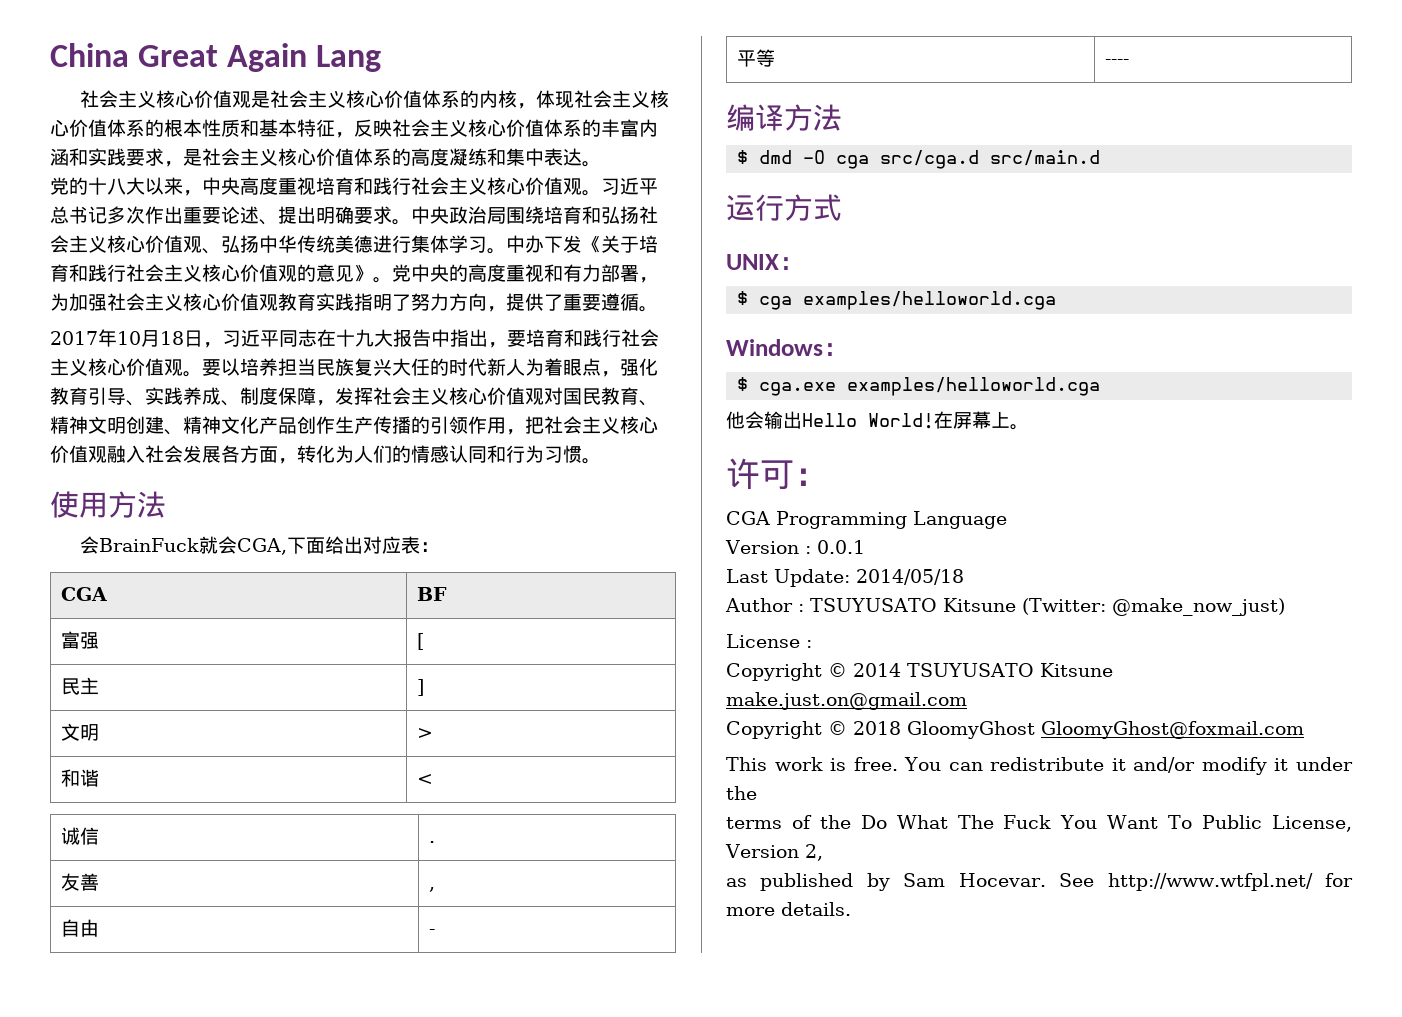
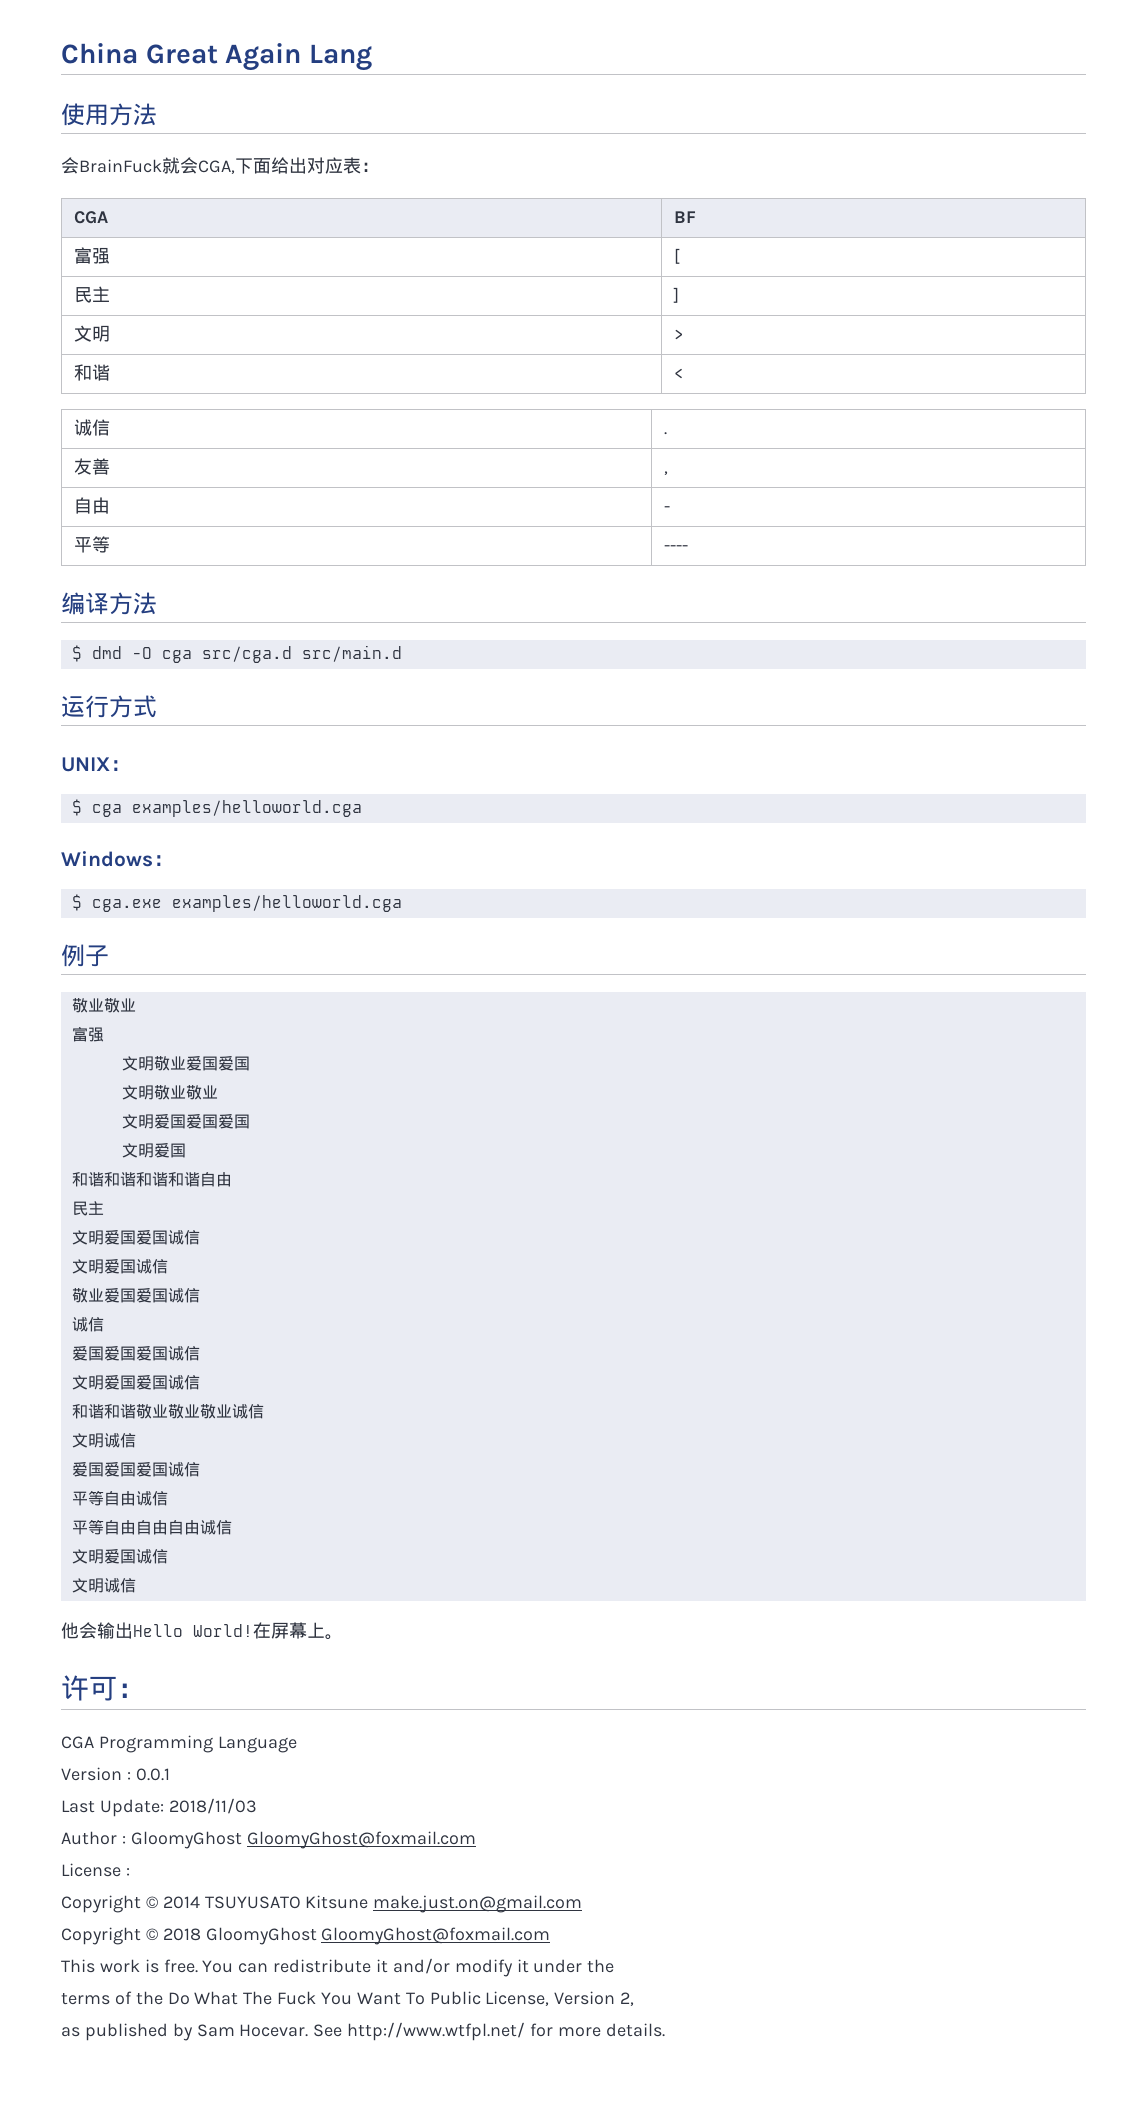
[79,90,669,109] [50,119,658,138] [50,148,601,167] [50,177,658,196] [50,206,658,225] [50,235,658,254] [50,264,658,283] [50,293,658,312] [50,329,659,348] [50,358,658,377] [50,387,658,406] [50,416,658,435] [50,445,601,464] // 社会主义核心价值观是社会主义核心价值体系的内核，体现社会主义核心价值体系的根本性质和基本特征，反映社会主义核心价值体系的丰富内涵和实践要求，是社会主义核心价值体系的高度凝练和集中表达。 // 党的十八大以来，中央高度重视培育和践行社会主义核心价值观。习近平总书记多次作出重要论述、提出明确要求。中央政治局围绕培育和弘扬社会主义核心价值观、弘扬中华传统美德进行集体学习。中办下发《关于培育和践行社会主义核心价值观的意见》。党中央的高度重视和有力部署，为加强社会主义核心价值观教育实践指明了努力方向，提供了重要遵循。 // 2017年10月18日，习近平同志在十九大报告中指出，要培育和践行社会主义核心价值观。要以培养担当民族复兴大任的时代新人为着眼点，强化教育引导、实践养成、制度保障，发挥社会主义核心价值观对国民教育、精神文明创建、精神文化产品创作生产传播的引领作用，把社会主义核心价值观融入社会发展各方面，转化为人们的情感认同和行为习惯。 -> (372, 57) none
(1101, 386) none -> [61,944,109,967] [71,998,136,1013] [71,1026,104,1042] [121,1056,250,1071] [121,1085,218,1100] [121,1114,250,1129] [121,1143,186,1158] [71,1172,232,1187] [71,1201,104,1216] [71,1230,200,1245] [71,1259,168,1274] [71,1288,200,1303] [71,1317,104,1332] [71,1346,200,1361] [71,1375,200,1390] [71,1404,264,1419] [71,1433,136,1448] [71,1462,200,1477] [71,1490,168,1506] [71,1519,232,1535] [71,1549,168,1564] [71,1578,136,1593] // 例子 // 敬业敬业 // 富强 // 文明敬业爱国爱国 // 文明敬业敬业 // 文明爱国爱国爱国 // 文明爱国 // 和谐和谐和谐和谐自由 // 民主 // 文明爱国爱国诚信 // 文明爱国诚信 // 敬业爱国爱国诚信 // 诚信 // 爱国爱国爱国诚信 // 文明爱国爱国诚信 // 和谐和谐敬业敬业敬业诚信 // 文明诚信 // 爱国爱国爱国诚信 // 平等自由诚信 // 平等自由自由自由诚信 // 文明爱国诚信 // 文明诚信
[856,569,964,585] 2014/05/18 -> [168,1798,257,1814] 2018/11/03
[810,598,1285,616] TSUYUSATO Kitsune (Twitter: @make_now_just) -> [130,1831,476,1849] GloomyGhost GloomyGhost@foxmail.com

